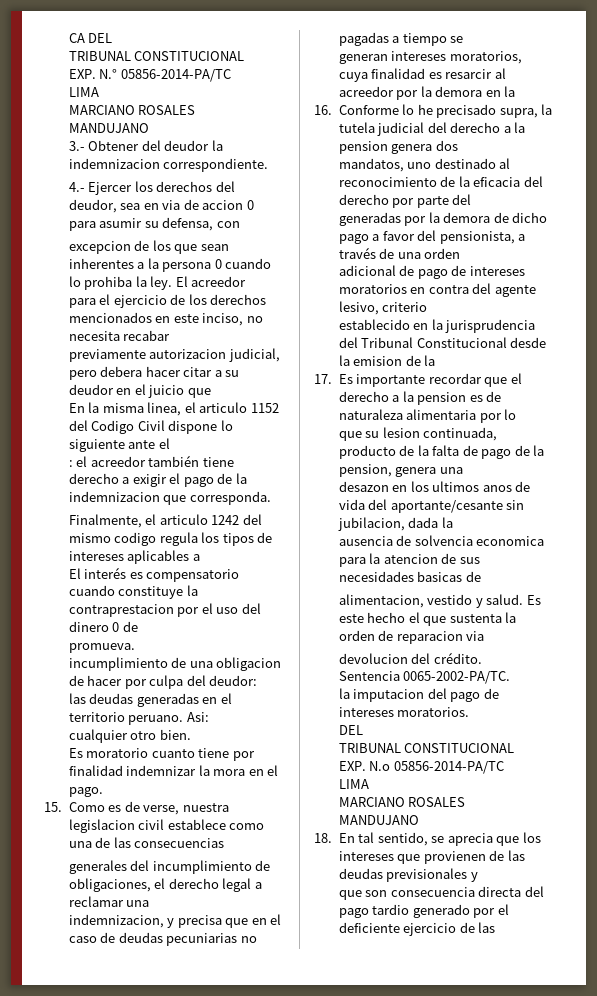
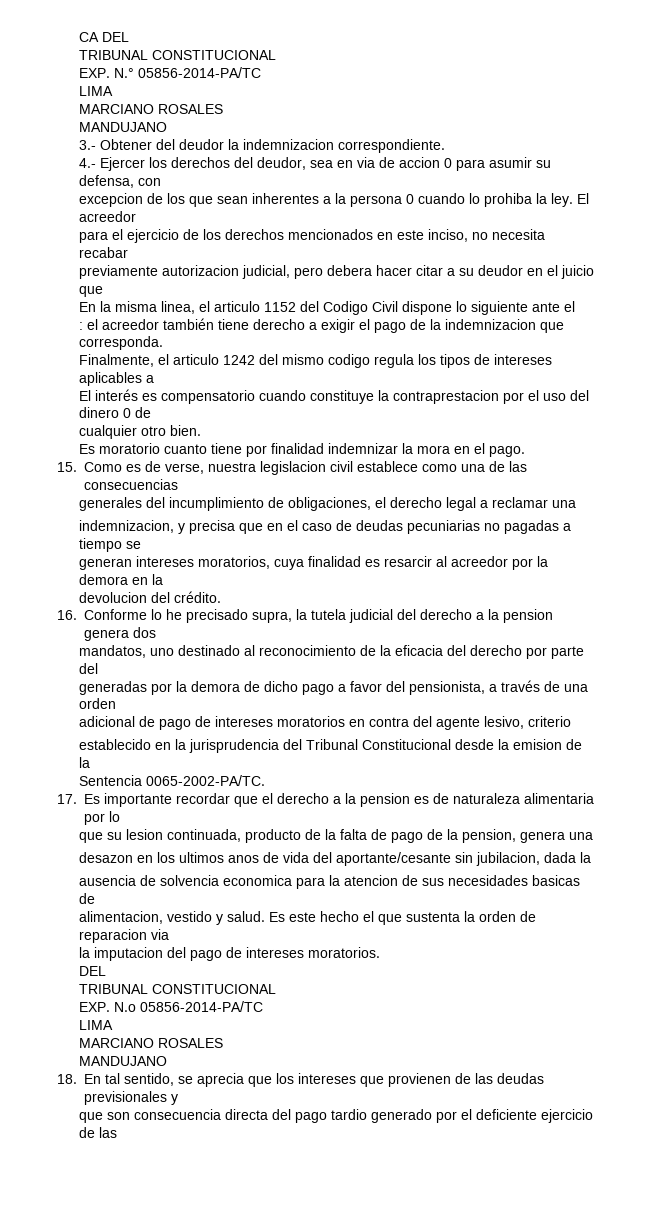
[68,643,135,653] [68,657,282,671] [68,675,258,689] [68,693,232,707] [68,712,209,725] // promueva. // incumplimiento de una obligacion de hacer por culpa del deudor: // las deudas generadas en el territorio peruano. Asi: -> (151, 412) none
(516, 91) none -> [78,591,221,603] // devolucion del crédito.
(436, 360) none -> [78,775,265,786] // Sentencia 0065-2002-PA/TC.
[338,652,482,664] [338,671,511,684] // devolucion del crédito. // Sentencia 0065-2002-PA/TC. -> (169, 934) none

